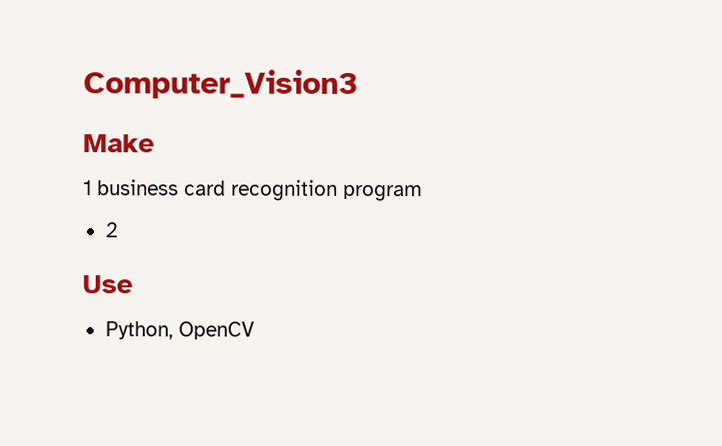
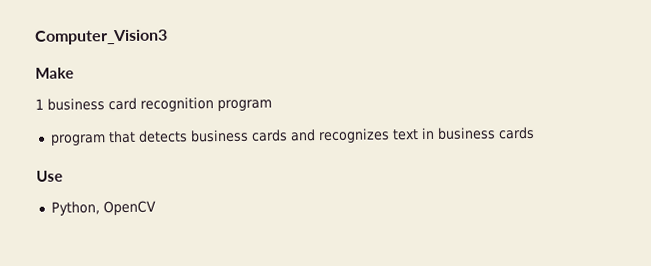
[104,222,119,238] 2 -> [50,126,535,146] program that detects business cards and recognizes text in business cards

